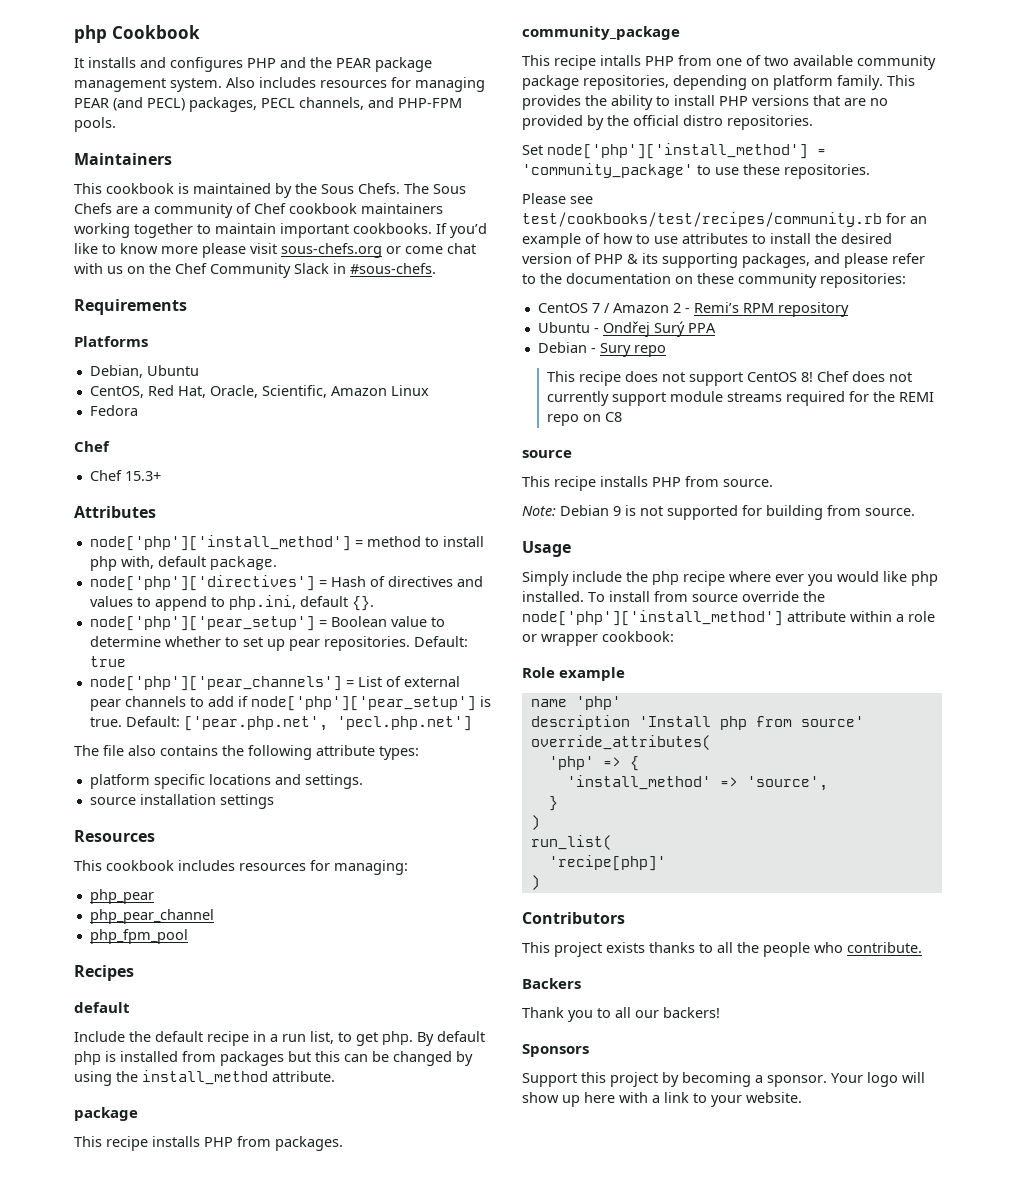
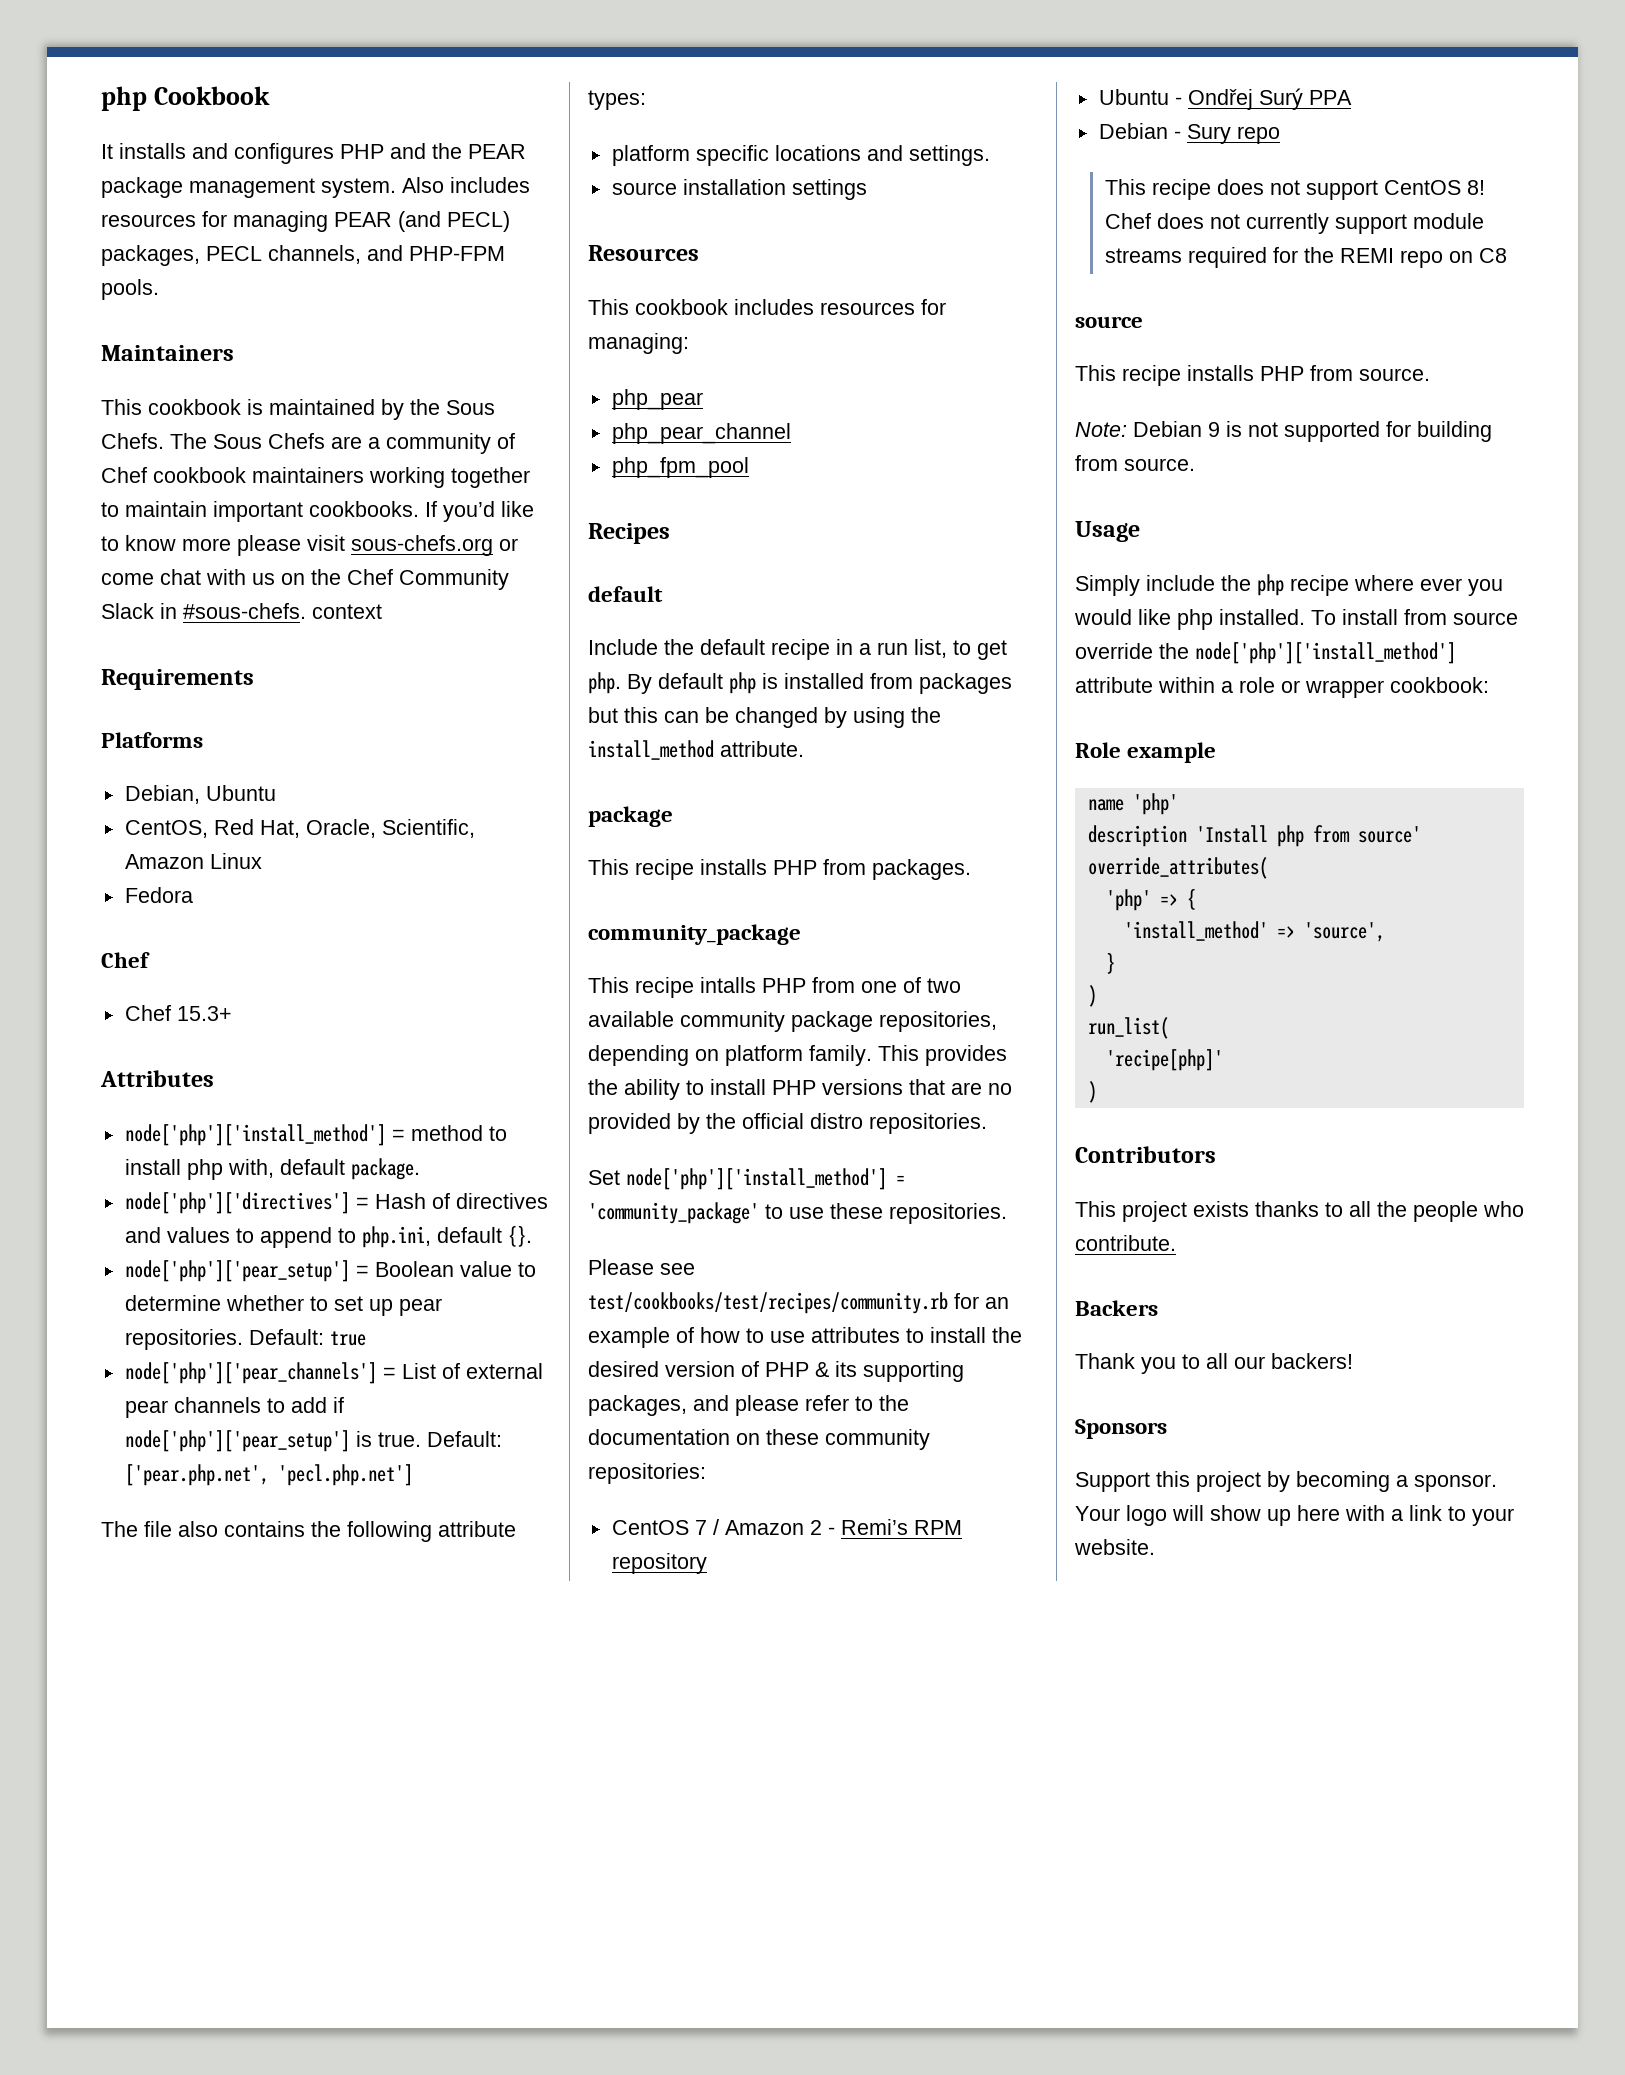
(436, 268) none -> [312,604,382,619] context

